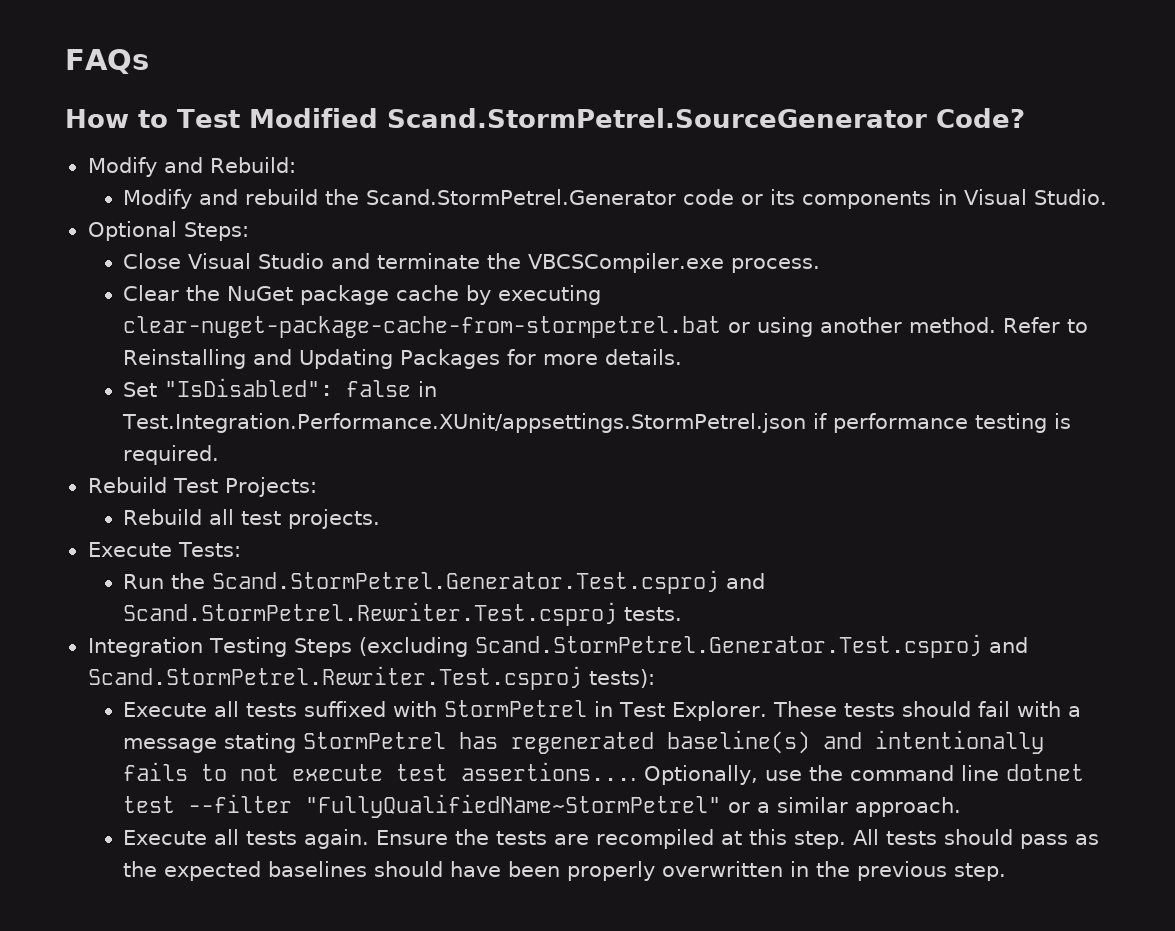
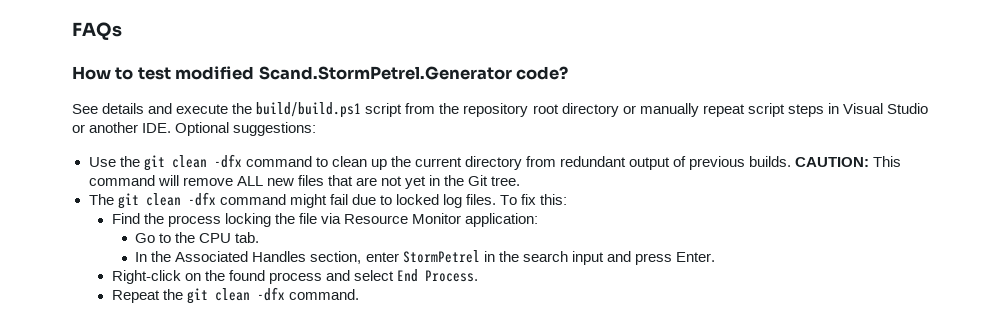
[177,108,1025,128] [87,157,296,177] [123,189,1108,209] [87,221,249,241] [123,253,821,273] [123,285,602,305] [123,316,1089,338] [123,349,683,369] [123,378,438,397] [122,413,1072,433] [123,445,220,465] [87,477,318,497] [123,509,381,529] [87,542,242,557] [123,570,766,594] [123,602,683,626] [87,634,1028,658] [87,666,655,690] [123,700,1082,721] [123,730,1045,754] [123,762,1085,785] [123,794,962,818] [123,829,1100,849] [123,861,1007,881] Test Modified Scand.StormPetrel.SourceGenerator Code? // Modify and Rebuild: // Modify and rebuild the Scand.StormPetrel.Generator code or its components in Visual Studio. // Optional Steps: // Close Visual Studio and terminate the VBCSCompiler.exe process. // Clear the NuGet package cache by executing clear-nuget-package-cache-from-stormpetrel.bat or using another method. Refer to Reinstalling and Updating Packages for more details. // Set "IsDisabled": false in Test.Integration.Performance.XUnit/appsettings.StormPetrel.json if performance testing is required. // Rebuild Test Projects: // Rebuild all test projects. // Execute Tests: // Run the Scand.StormPetrel.Generator.Test.csproj and Scand.StormPetrel.Rewriter.Test.csproj tests. // Integration Testing Steps (excluding Scand.StormPetrel.Generator.Test.csproj and Scand.StormPetrel.Rewriter.Test.csproj tests): // Execute all tests suffixed with StormPetrel in Test Explorer. These tests should fail with a message stating StormPetrel has regenerated baseline(s) and intentionally fails to not execute test assertions.... Optionally, use the command line dotnet test --filter "FullyQualifiedName~StormPetrel" or a similar approach. // Execute all tests again. Ensure the tests are recompiled at this step. All tests should pass as the expected baselines should have been properly overwritten in the previous step. -> [137,66,569,80] [72,102,928,118] [72,122,317,136] [88,154,902,171] [88,175,521,189] [88,192,568,209] [111,213,539,227] [135,232,260,243] [135,250,715,265] [111,269,479,284] [111,287,360,304] test modified Scand.StormPetrel.Generator code? // See details and execute the build/build.ps1 script from the repository root directory or manually repeat script steps in Visual Studio or another IDE. Optional suggestions: // Use the git clean -dfx command to clean up the current directory from redundant output of previous builds. CAUTION: This command will remove ALL new files that are not yet in the Git tree. // The git clean -dfx command might fail due to locked log files. To fix this: // Find the process locking the file via Resource Monitor application: // Go to the CPU tab. // In the Associated Handles section, enter StormPetrel in the search input and press Enter. // Right-click on the found process and select End Process. // Repeat the git clean -dfx command.

